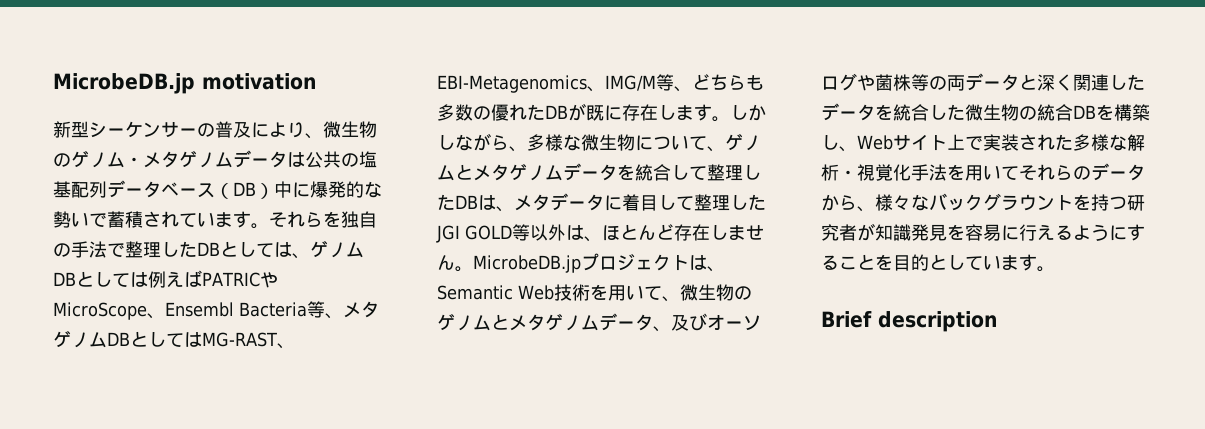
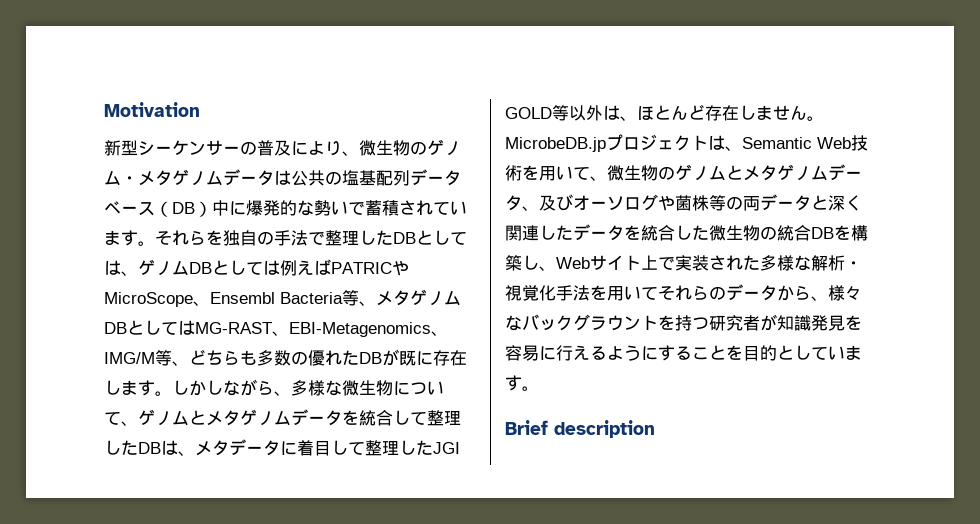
[53,73,316,94] MicrobeDB.jp motivation -> [104,102,200,117] Motivation

